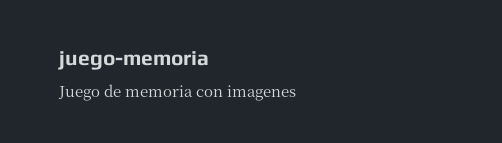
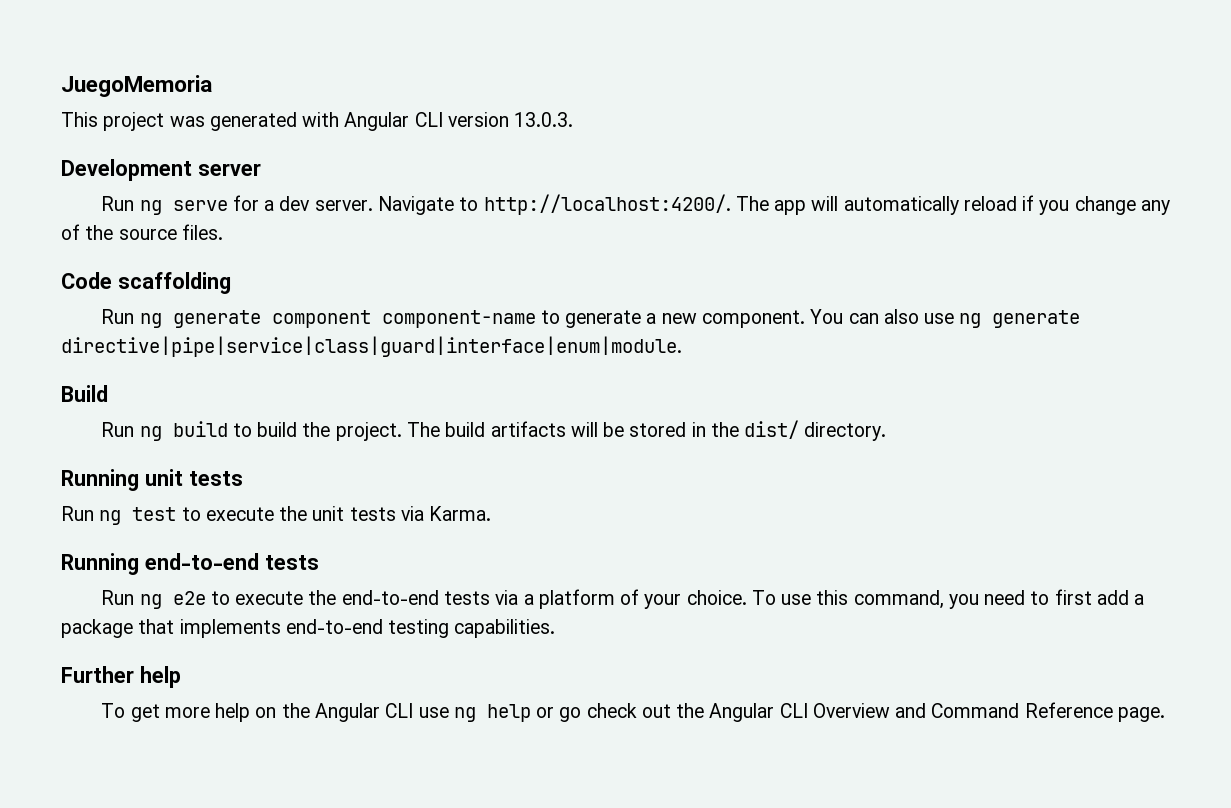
[58,51,209,70] [58,84,297,101] juego-memoria // Juego de memoria con imagenes -> [61,75,212,97] [61,112,574,131] [61,159,261,181] [101,194,1170,215] [61,224,223,240] [61,272,231,294] [101,309,1081,328] [61,336,682,357] [61,385,108,402] [101,420,887,441] [61,469,243,491] [61,506,492,525] [61,553,319,575] [101,589,1145,609] [61,619,556,638] [61,666,181,688] [101,702,1165,722] JuegoMemoria // This project was generated with Angular CLI version 13.0.3. // Development server // Run ng serve for a dev server. Navigate to http://localhost:4200/. The app will automatically reload if you change any of the source files. // Code scaffolding // Run ng generate component component-name to generate a new component. You can also use ng generate directive|pipe|service|class|guard|interface|enum|module. // Build // Run ng build to build the project. The build artifacts will be stored in the dist/ directory. // Running unit tests // Run ng test to execute the unit tests via Karma. // Running end-to-end tests // Run ng e2e to execute the end-to-end tests via a platform of your choice. To use this command, you need to first add a package that implements end-to-end testing capabilities. // Further help // To get more help on the Angular CLI use ng help or go check out the Angular CLI Overview and Command Reference page.

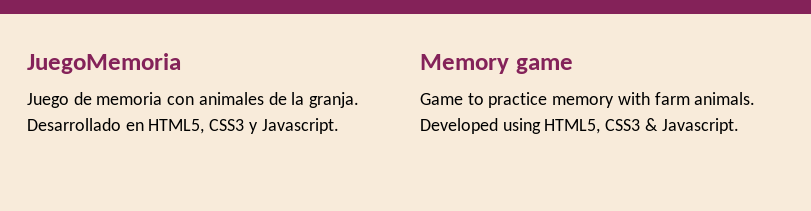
[61,112,574,131] [61,159,261,181] [101,194,1170,215] [61,224,223,240] [61,272,231,294] [101,309,1081,328] [61,336,682,357] [61,385,108,402] [101,420,887,441] [61,469,243,491] [61,506,492,525] [61,553,319,575] [101,589,1145,609] [61,619,556,638] [61,666,181,688] [101,702,1165,722] This project was generated with Angular CLI version 13.0.3. // Development server // Run ng serve for a dev server. Navigate to http://localhost:4200/. The app will automatically reload if you change any of the source files. // Code scaffolding // Run ng generate component component-name to generate a new component. You can also use ng generate directive|pipe|service|class|guard|interface|enum|module. // Build // Run ng build to build the project. The build artifacts will be stored in the dist/ directory. // Running unit tests // Run ng test to execute the unit tests via Karma. // Running end-to-end tests // Run ng e2e to execute the end-to-end tests via a platform of your choice. To use this command, you need to first add a package that implements end-to-end testing capabilities. // Further help // To get more help on the Angular CLI use ng help or go check out the Angular CLI Overview and Command Reference page. -> [27,92,360,108] [27,118,339,134] [420,54,573,74] [420,92,756,108] [420,118,739,134] Juego de memoria con animales de la granja. Desarrollado en HTML5, CSS3 y Javascript. // Memory game // Game to practice memory with farm animals. Developed using HTML5, CSS3 & Javascript.

